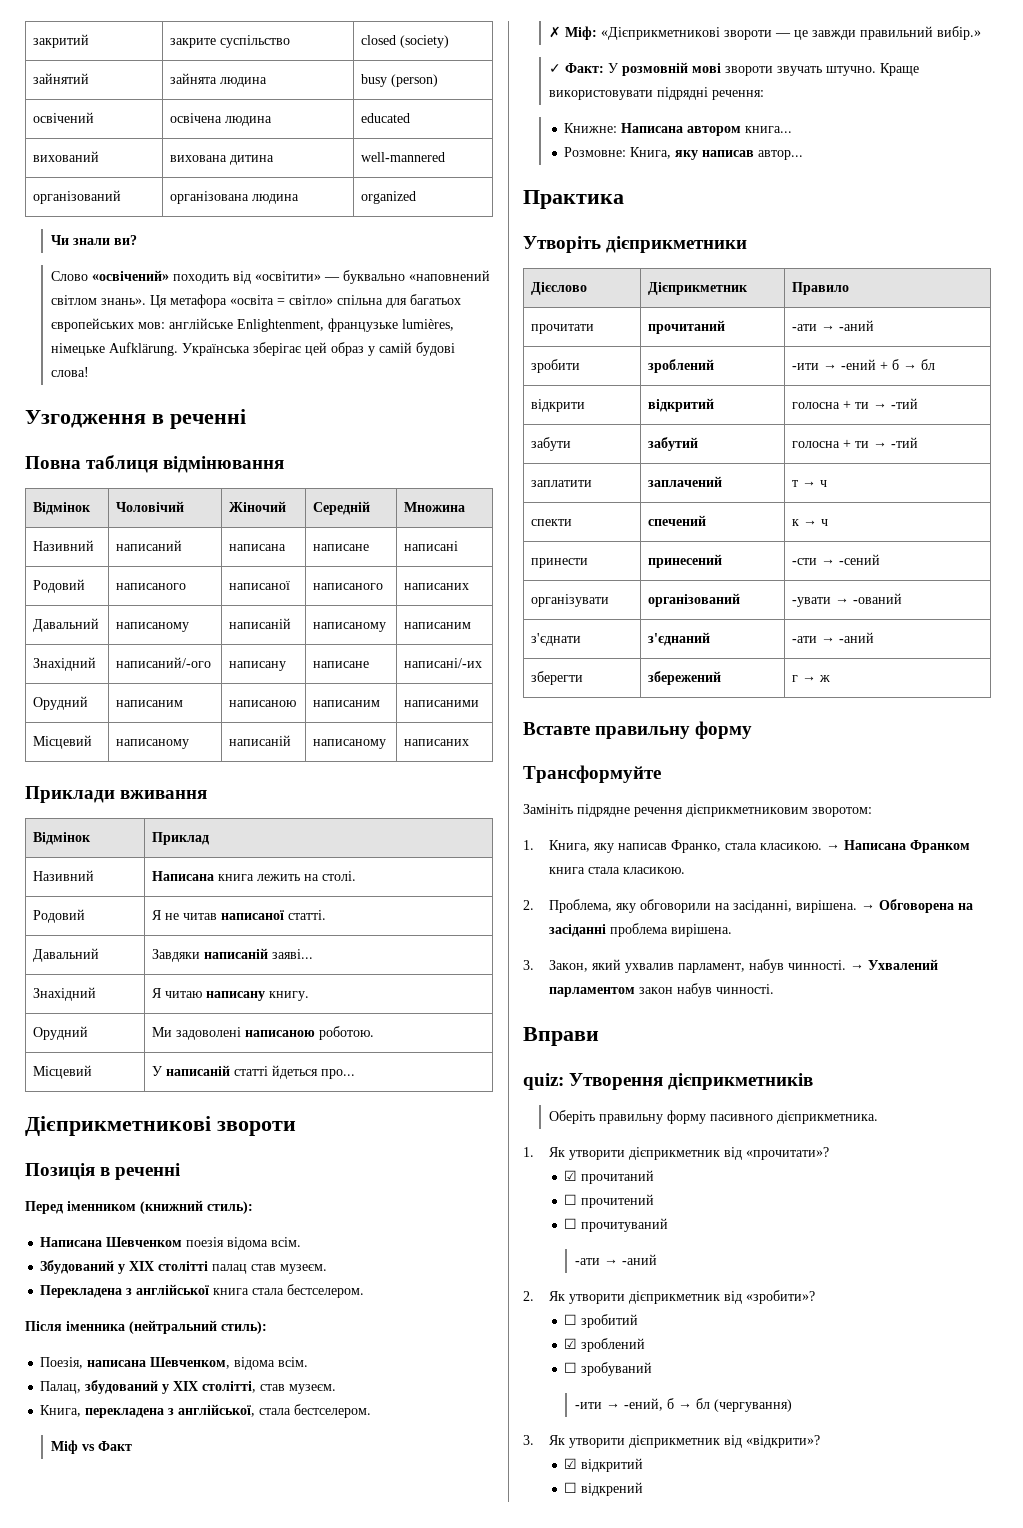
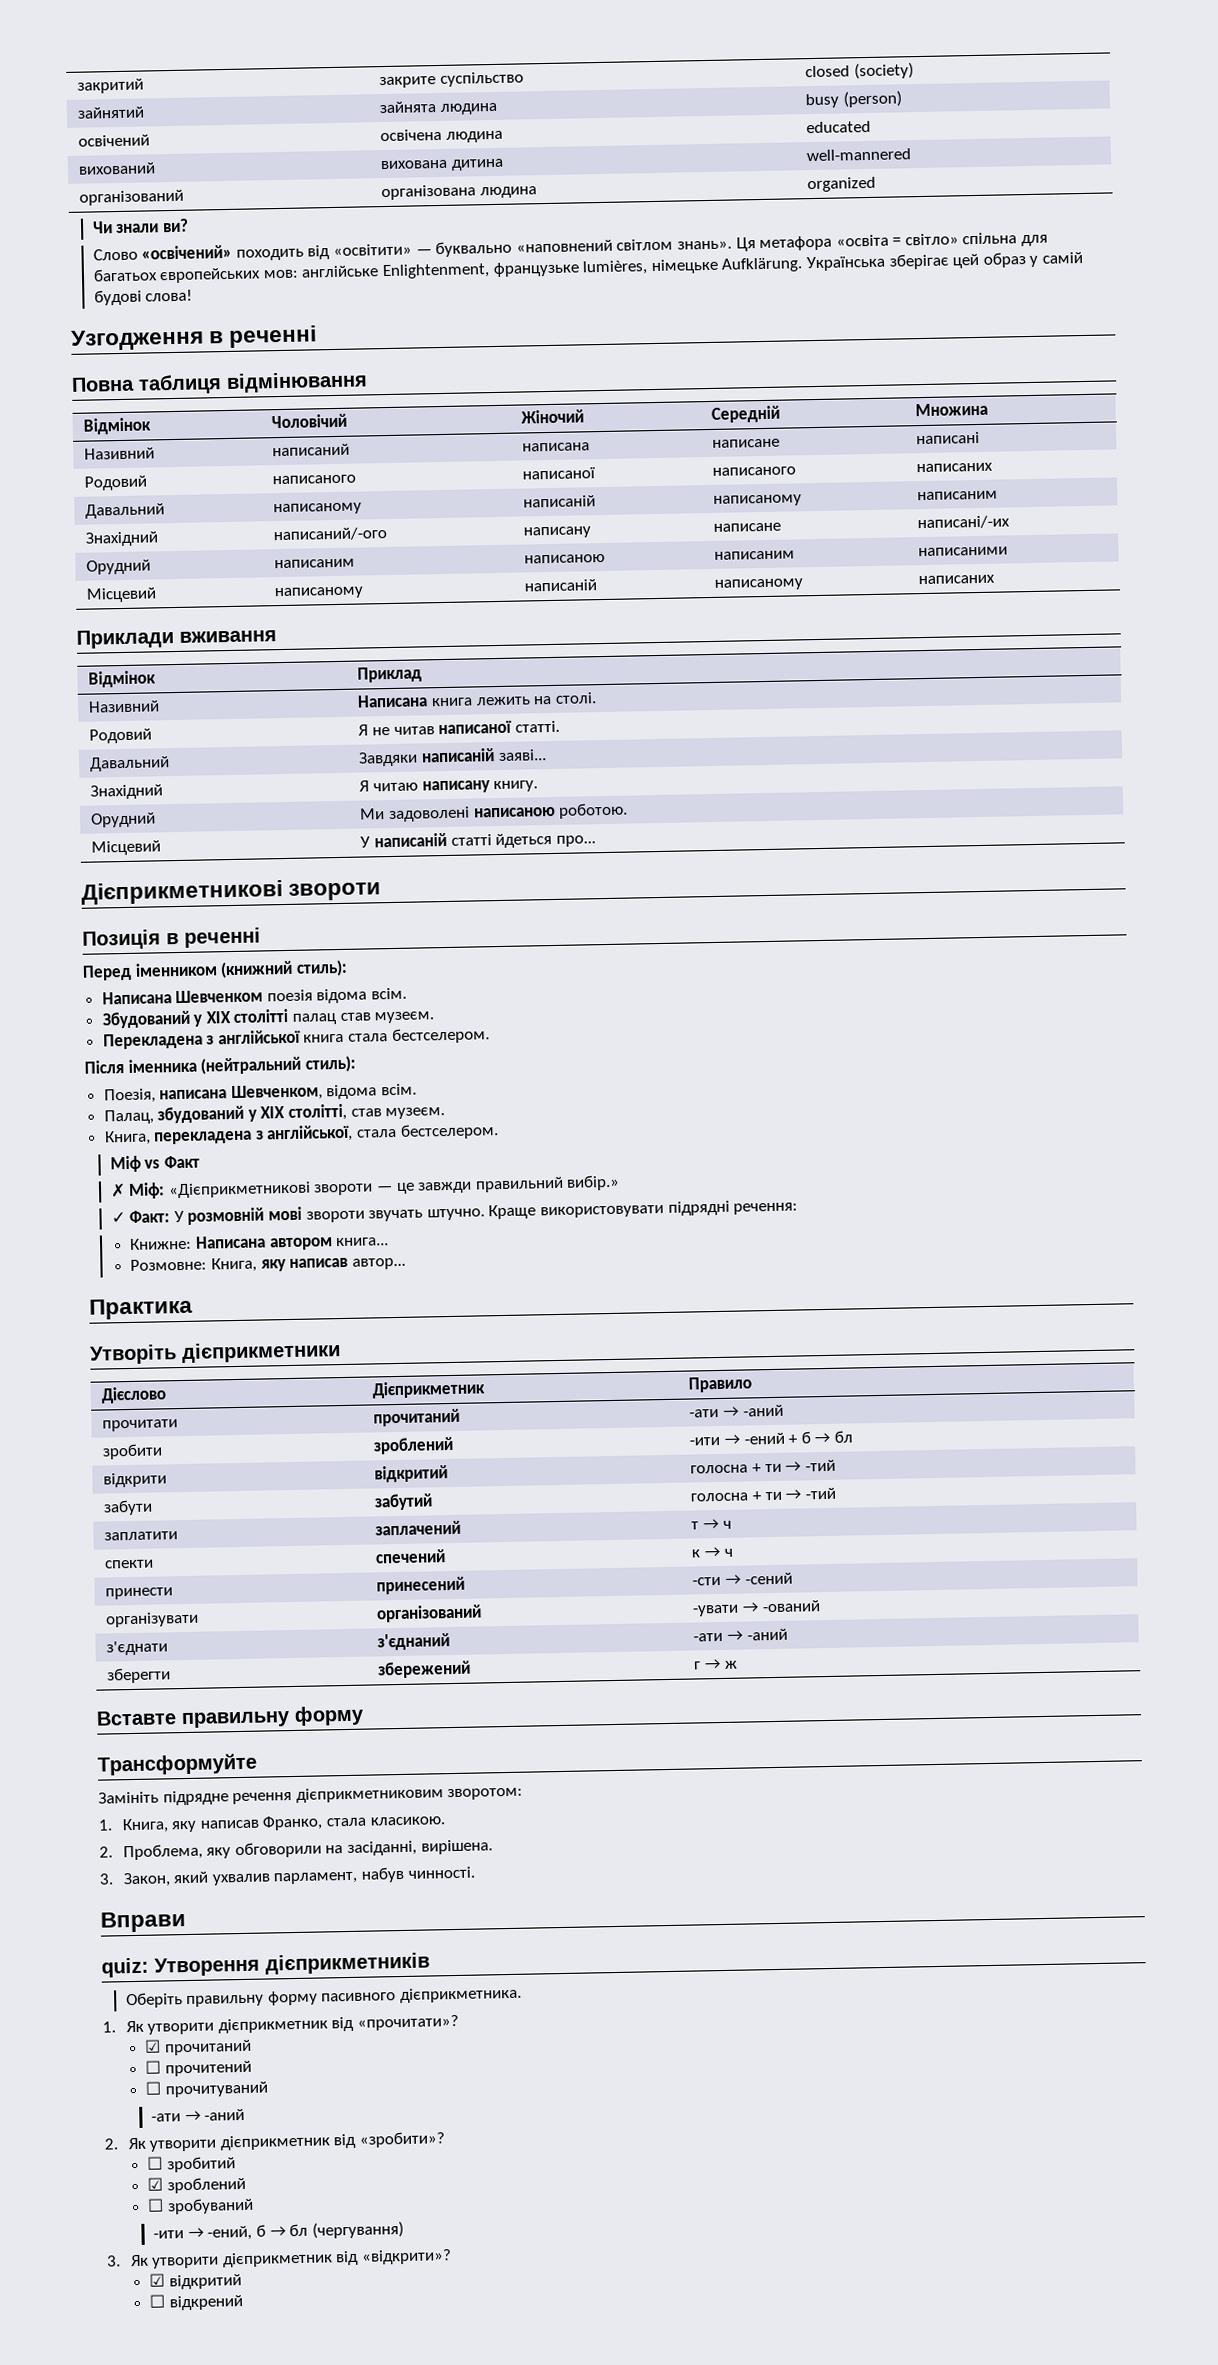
[825,840,970,853] [548,867,685,874] → Написана Франком книга стала класикою. -> (445, 1821) none
[860,899,973,913] [548,923,732,937] → Обговорена на засіданні проблема вирішена. -> (493, 1847) none
[849,959,938,970] [548,983,774,997] → Ухвалений парламентом закон набув чинності. -> (475, 1872) none

